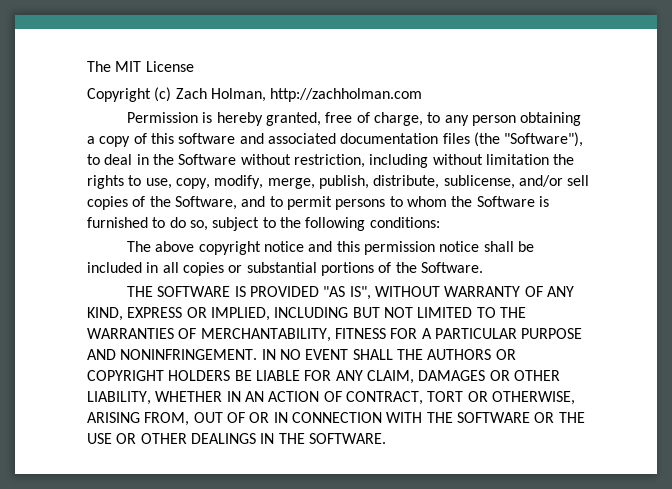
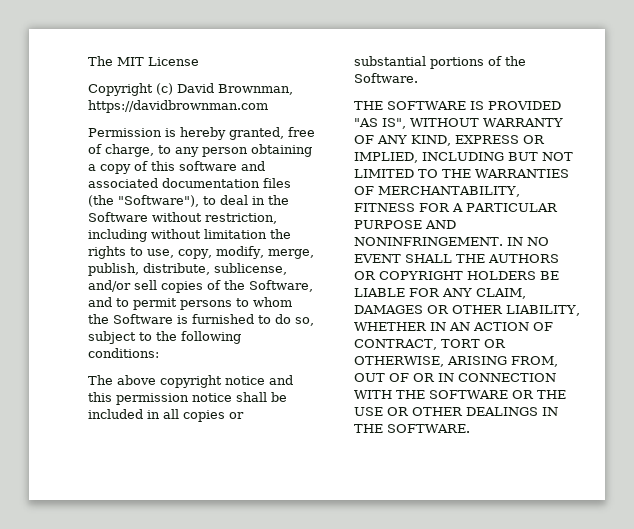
[175,88,423,102] Zach Holman, http://zachholman.com -> [177,83,293,95] [88,100,268,113] David Brownman, https://davidbrownman.com

